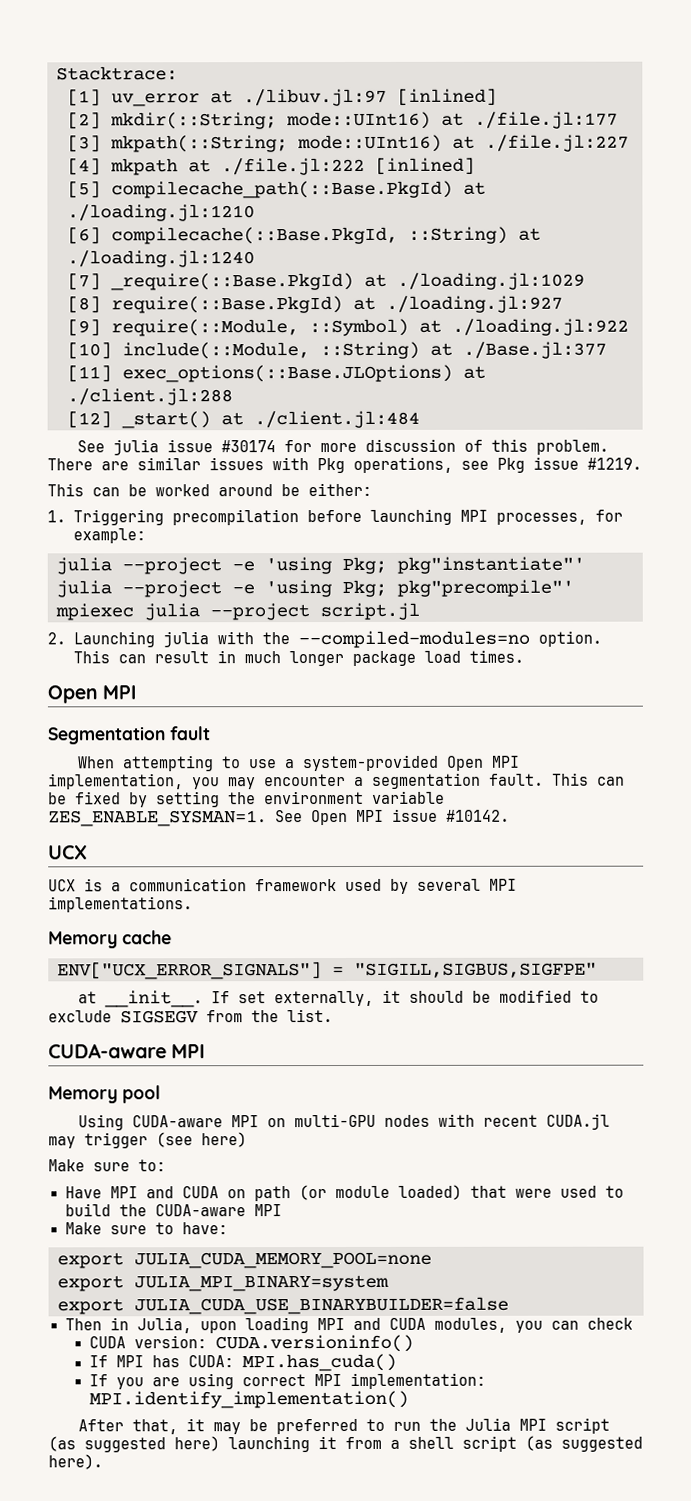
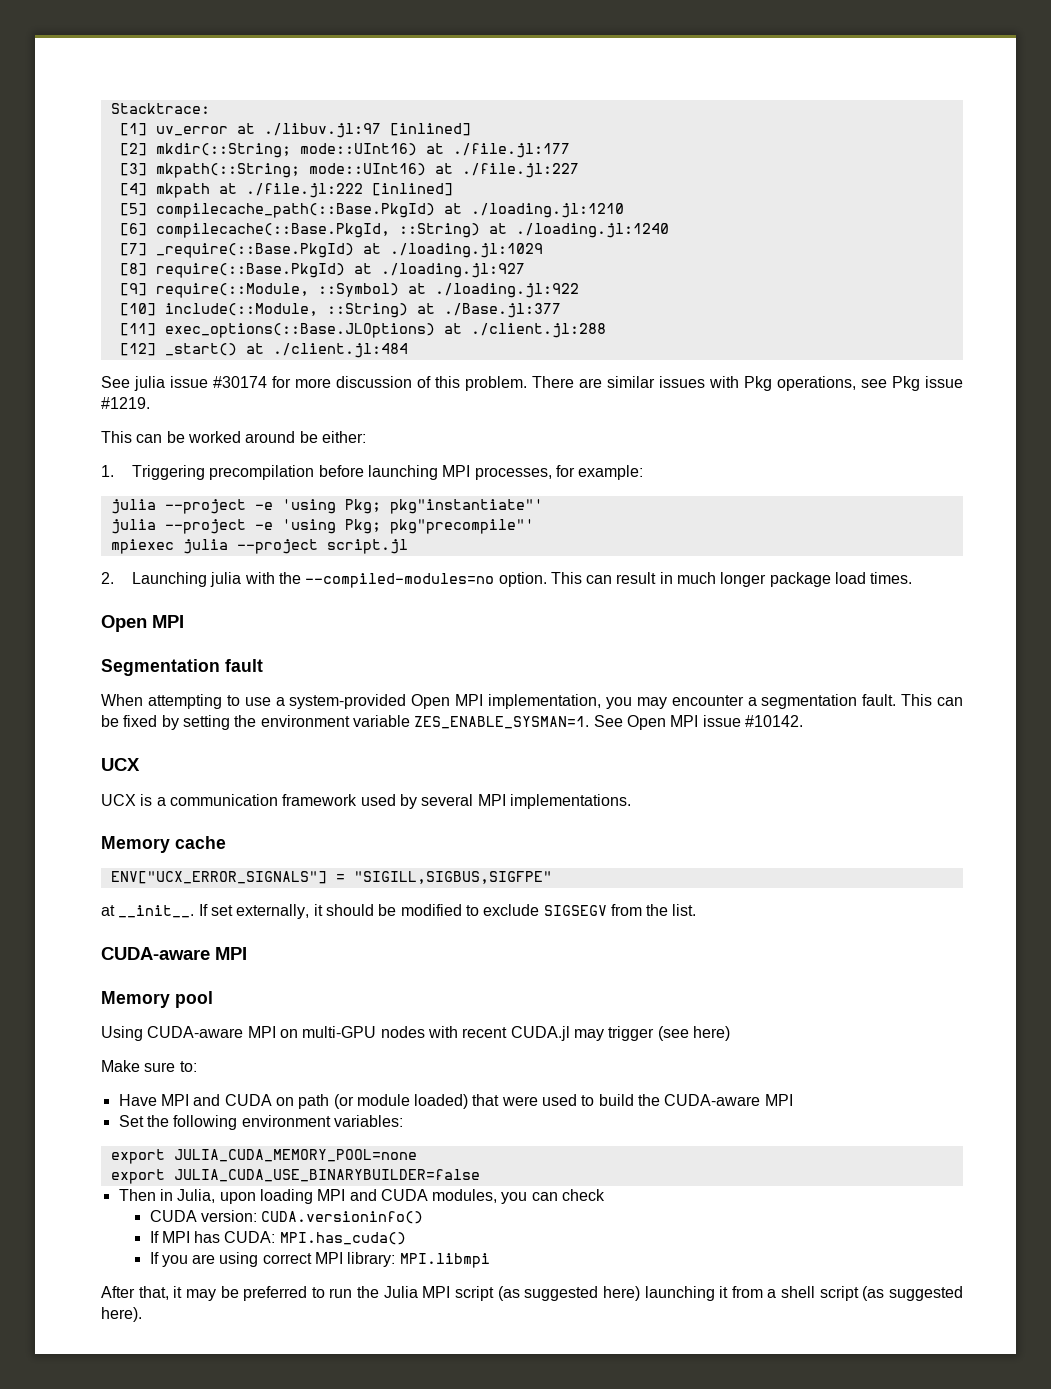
[64,1222,228,1235] Make sure to have: -> [118,1115,403,1130] Set the following environment variables:
[57,1274,389,1292] // export JULIA_MPI_BINARY=system -> (417, 1155) none
[349,1372,486,1389] [88,1390,409,1409] implementation: MPI.identify_implementation() -> [347,1252,490,1268] library: MPI.libmpi

